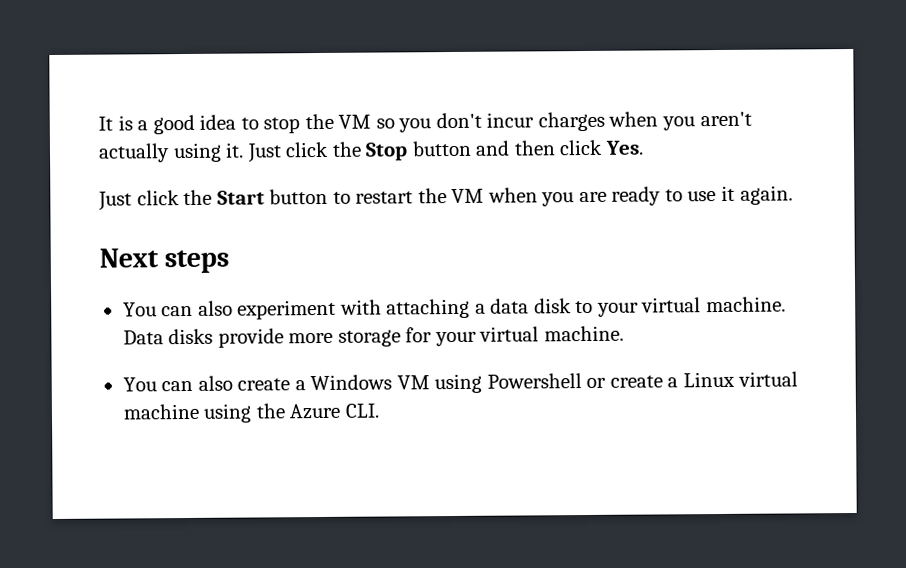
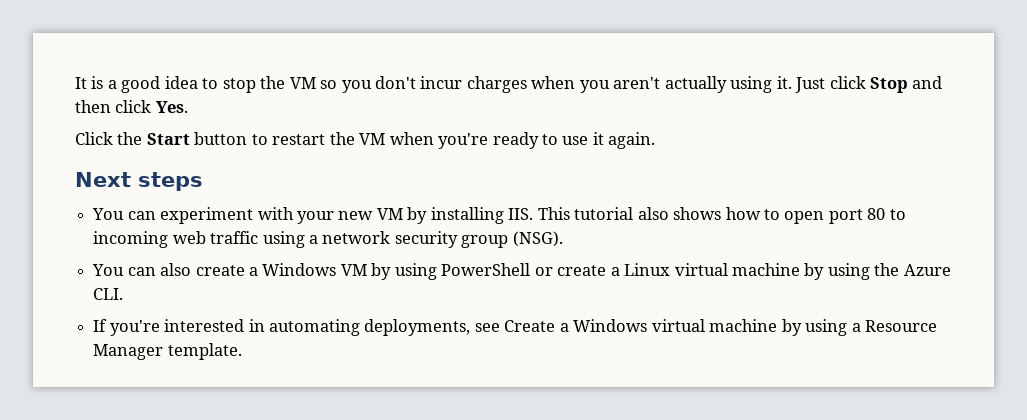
[331,140,472,161] the Stop button -> [870,77,909,93] Stop
[98,190,180,211] Just click -> [75,132,113,145] Click
[541,191,607,207] you are -> [438,133,489,149] you're
[197,300,233,316] also -> (156, 215) none
[386,296,786,319] [122,325,624,348] attaching a data disk to your virtual machine. Data disks provide more storage for your virtual machine. -> [296,207,906,224] [93,231,563,248] your new VM by installing IIS. This tutorial also shows how to open port 80 to incoming web traffic using a network security group (NSG).
[434,373,582,394] using Powershell -> [371,263,531,280] by using PowerShell
(200, 411) none -> [804,263,825,280] by
(380, 410) none -> [93,319,937,336] [93,343,242,360] // If you're interested in automating deployments, see Create a Windows virtual machine by using a Resource Manager template.

